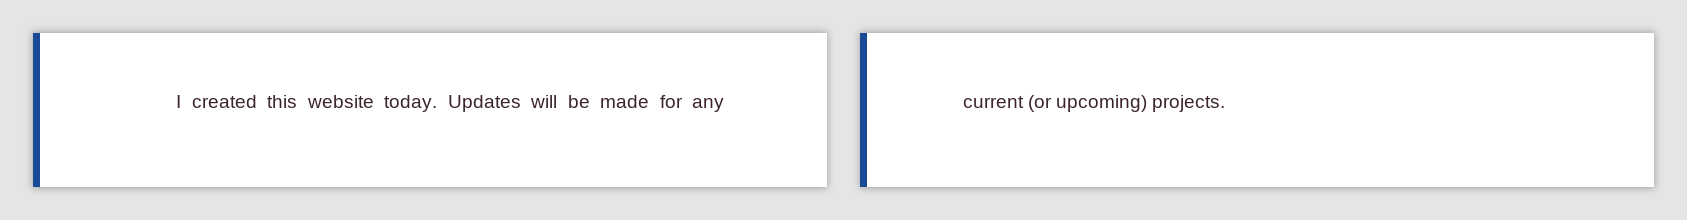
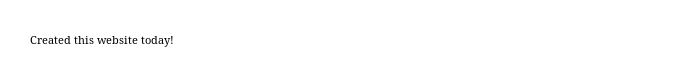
[176,95,1226,112] I created this website today. Updates will be made for any current (or upcoming) projects. -> [30,36,174,47] Created this website today!

